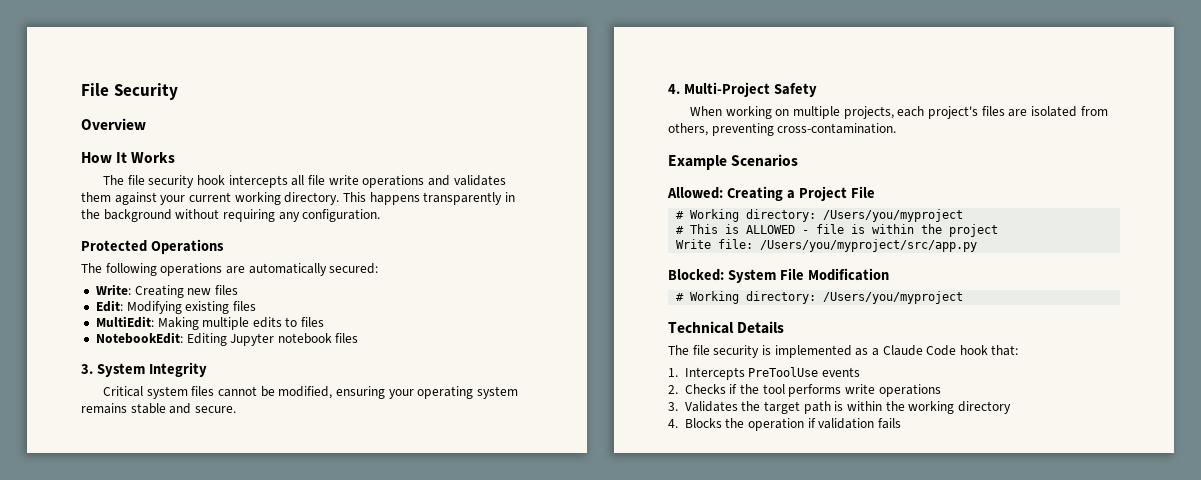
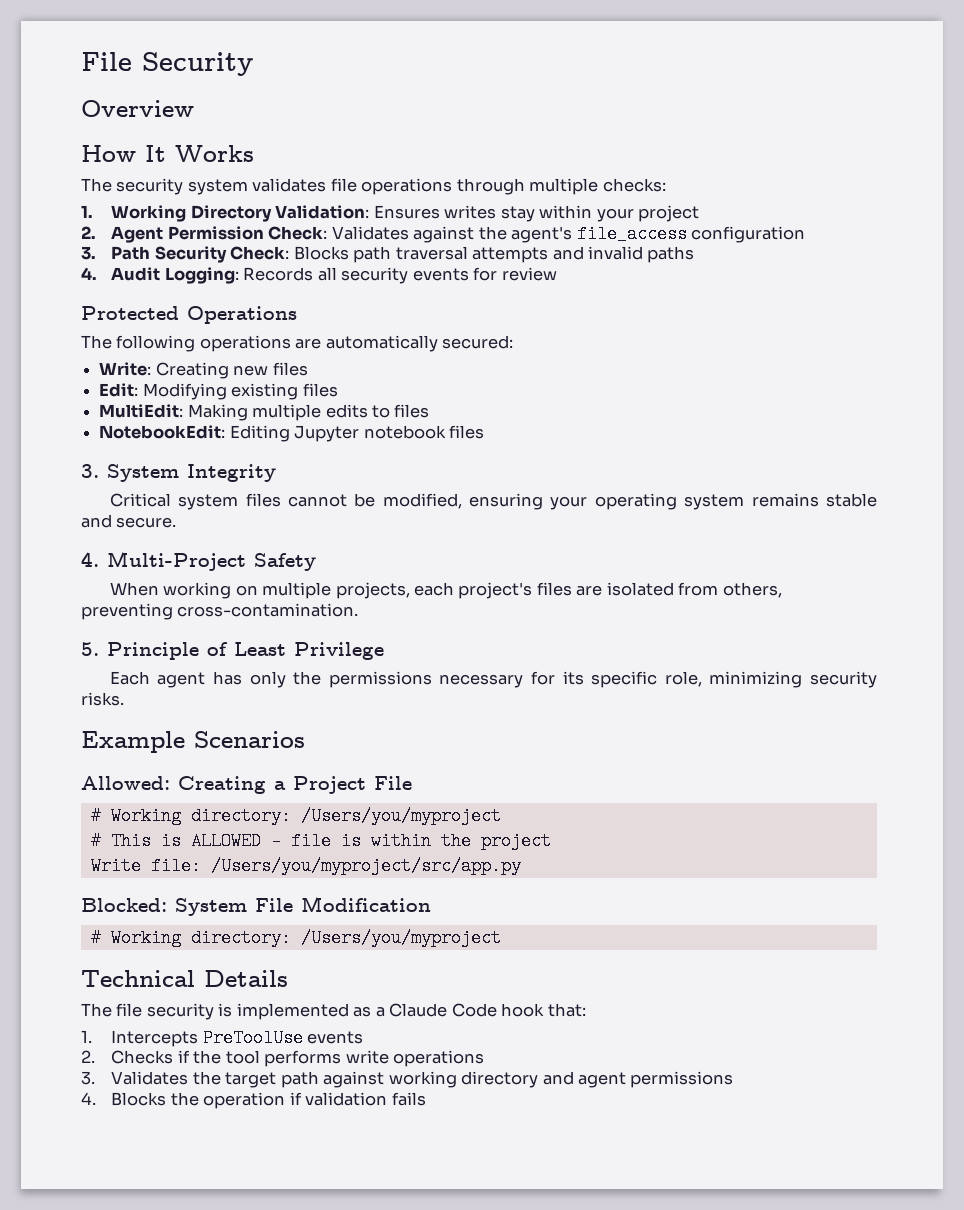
[127,175,506,188] [81,192,515,205] [81,209,381,222] file security hook intercepts all file write operations and validates them against your current working directory. This happens transparently in the background without requiring any configuration. -> [116,178,666,195] [81,205,699,222] [81,225,805,243] [81,246,695,263] [81,267,557,284] security system validates file operations through multiple checks: // 1. Working Directory Validation: Ensures writes stay within your project // 2. Agent Permission Check: Validates against the agent's file_access configuration // 3. Path Security Check: Blocks path traversal attempts and invalid paths // 4. Audit Logging: Records all security events for review
(897, 128) none -> [81,642,384,660] [109,671,877,688] [81,692,124,706] // 5. Principle of Least Privilege // Each agent has only the permissions necessary for its specific role, minimizing security risks.
[834,401,905,411] is within the -> [323,1071,385,1088] against
(1011, 407) none -> [542,1071,734,1088] and agent permissions

